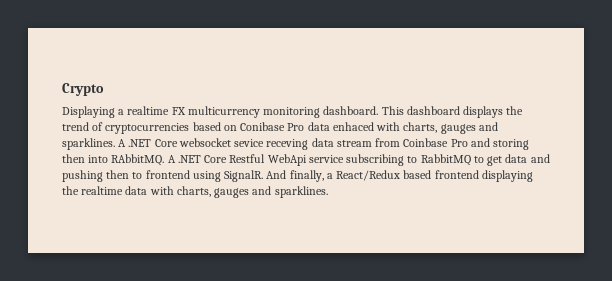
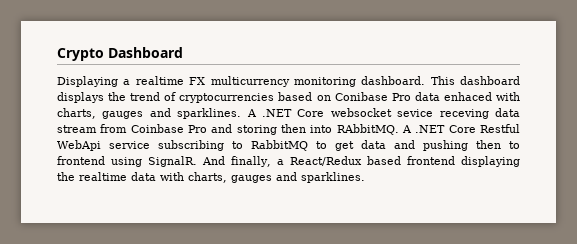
(104, 89) none -> [108,47,183,58] Dashboard

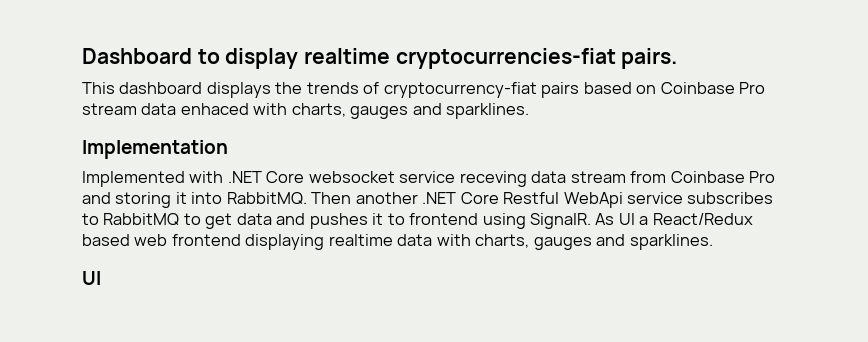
[57,48,104,61] Crypto -> (82, 56) none
[57,76,520,87] [57,92,411,103] // Displaying a realtime FX multicurrency monitoring dashboard. This dashboard displays the trend of cryptocurrencies based on Conibase Pro -> [197,48,678,69] [82,82,766,98] [82,103,137,115] to display realtime cryptocurrencies-fiat pairs. // This dashboard displays the trends of cryptocurrency-fiat pairs based on Coinbase Pro stream
[246,109,257,117] A -> [82,140,228,159] [82,171,224,187] // Implementation // Implemented with
[397,109,434,117] sevice -> [399,171,456,183] service
[281,124,412,135] then into RAbbitMQ. A -> [175,192,418,204] it into RabbitMQ. Then another
[158,140,224,151] subscribing -> [687,192,774,204] subscribes
[423,140,501,151] pushing then -> [309,213,384,229] pushes it
[202,156,272,167] And finally, -> [595,213,635,225] As UI
(401, 160) none -> [134,234,168,246] web
[57,172,75,181] the -> (325, 242) none
(365, 177) none -> [82,271,101,285] // UI

